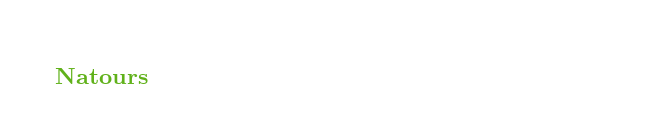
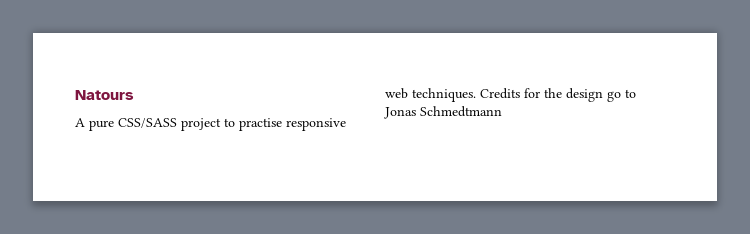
(148, 76) none -> [75,118,346,131] [385,88,636,102] [384,106,502,119] // A pure CSS/SASS project to practise responsive web techniques. Credits for the design go to Jonas Schmedtmann

